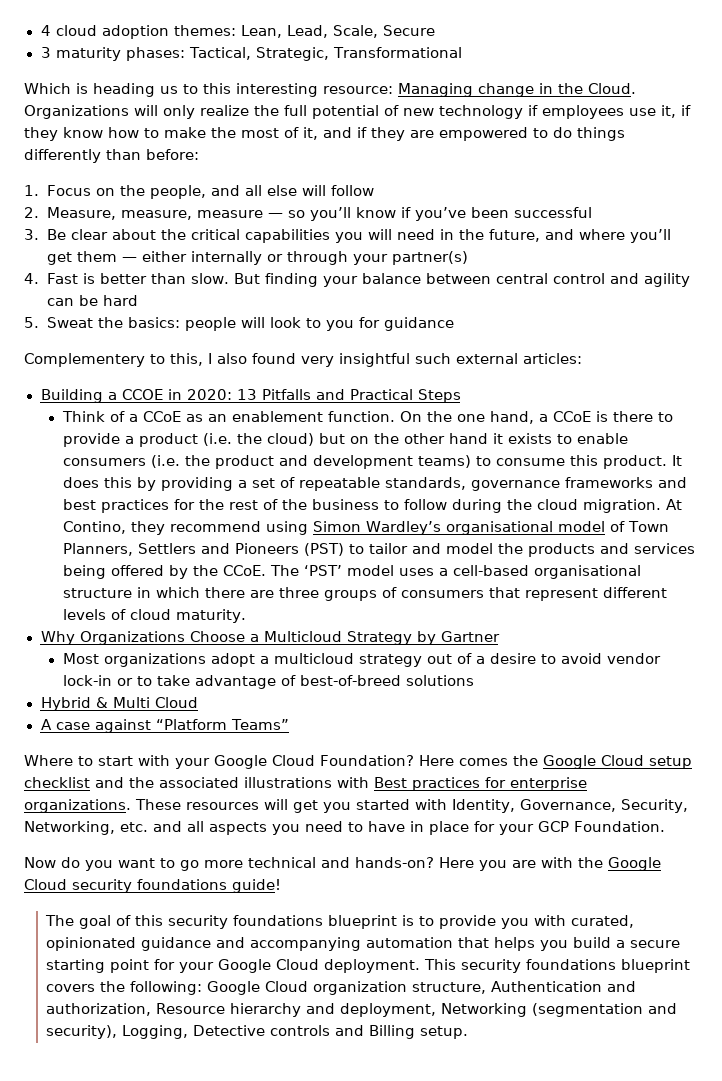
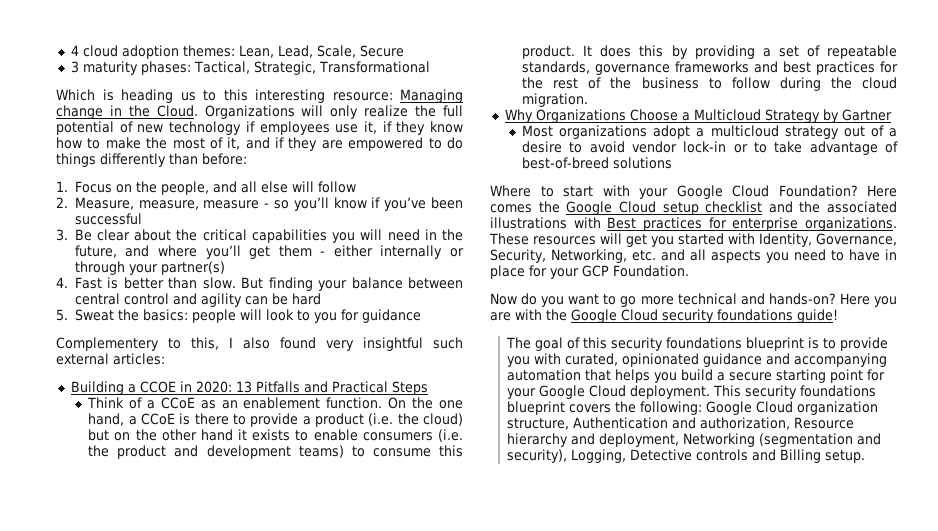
[267,213,283,218] — -> [264,203,270,208] -
[121,257,137,262] — -> [320,251,326,256] -
[665,499,682,510] [62,521,669,535] [62,543,695,557] [62,565,641,579] [62,587,667,601] [62,609,246,623] At Contino, they recommend using Simon Wardley’s organisational model of Town Planners, Settlers and Pioneers (PST) to tailor and model the products and services being offered by the CCoE. The ‘PST’ model uses a cell-based organisational structure in which there are three groups of consumers that represent different levels of cloud maturity. -> (589, 100) none
[40,697,198,711] [40,719,290,733] // Hybrid & Multi Cloud // A case against “Platform Teams” -> (673, 163) none

